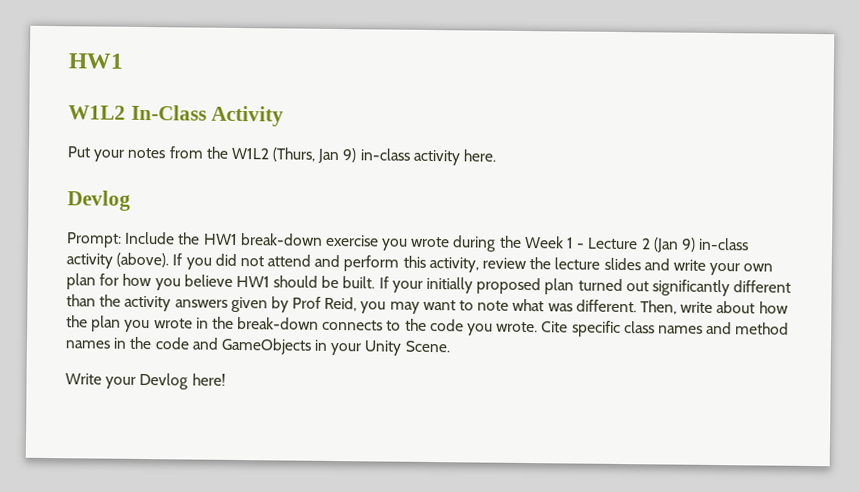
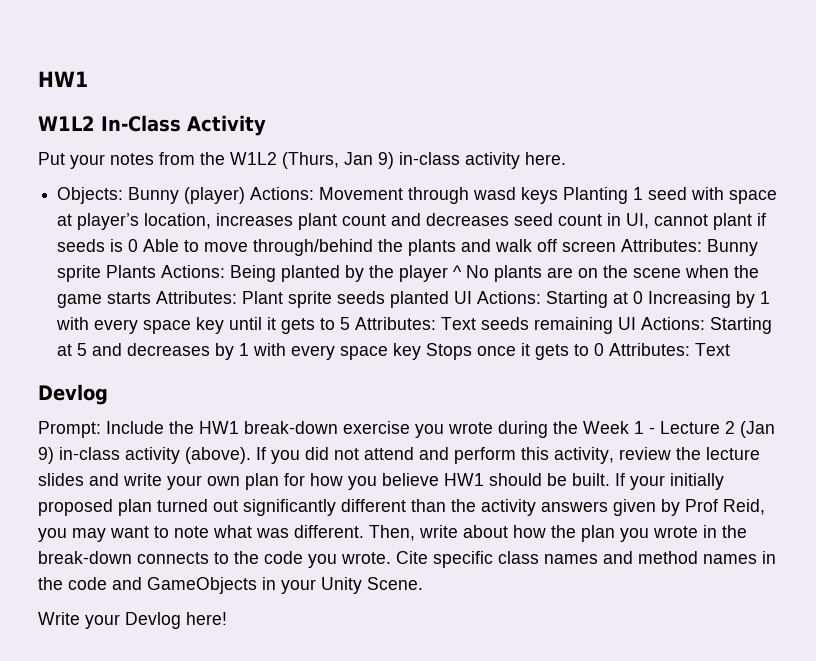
(498, 155) none -> [57,187,778,204] [57,213,767,230] [57,239,759,256] [57,265,760,282] [57,291,771,308] [56,317,773,334] [57,343,731,360] // Objects: Bunny (player) Actions: Movement through wasd keys Planting 1 seed with space at player’s location, increases plant count and decreases seed count in UI, cannot plant if seeds is 0 Able to move through/behind the plants and walk off screen Attributes: Bunny sprite Plants Actions: Being planted by the player ^ No plants are on the scene when the game starts Attributes: Plant sprite seeds planted UI Actions: Starting at 0 Increasing by 1 with every space key until it gets to 5 Attributes: Text seeds remaining UI Actions: Starting at 5 and decreases by 1 with every space key Stops once it gets to 0 Attributes: Text

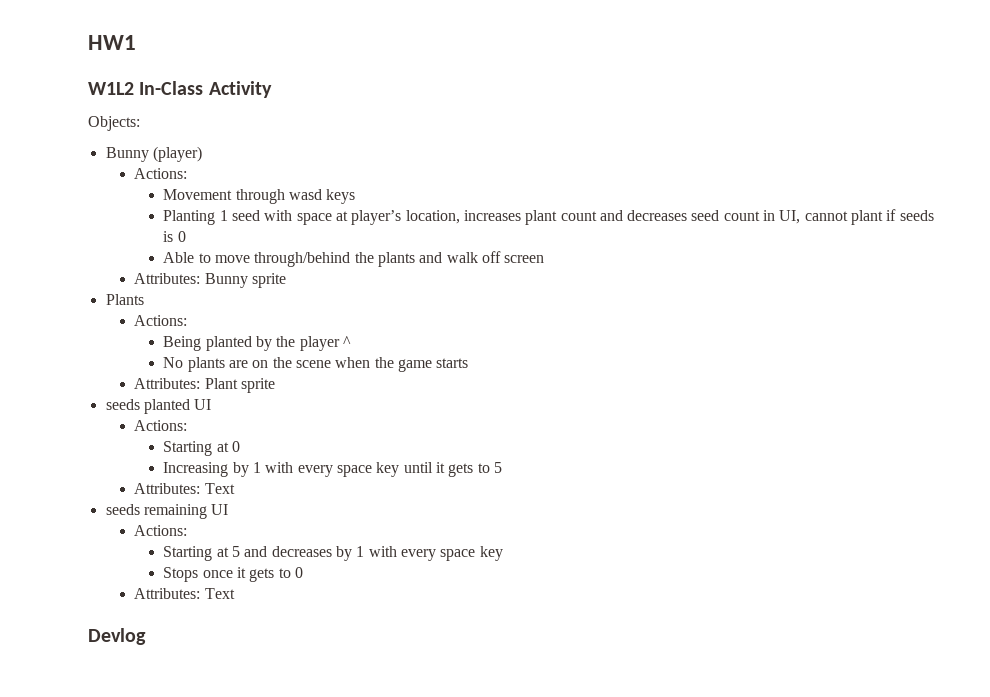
[38,152,566,169] [57,187,124,204] Put your notes from the W1L2 (Thurs, Jan 9) in-class activity here. // Objects: -> [88,116,140,131] Objects: //
[250,187,315,200] Actions: -> [134,168,188,179] // Actions: //
(559, 195) none -> (356, 196) //
(139, 245) none -> (186, 236) //
(617, 246) none -> (545, 259) //
(102, 273) none -> (287, 280) //
[161,265,226,278] Actions: -> [134,315,188,326] // Actions: //
(463, 271) none -> (351, 341) //
(152, 298) none -> (469, 363) //
(333, 299) none -> (276, 385) //
[477,291,542,304] Actions: -> [134,420,188,431] // Actions: //
(644, 297) none -> (240, 446) //
[355,317,477,330] Attributes: Text -> [134,483,235,494] // Attributes: Text //
[641,317,706,330] Actions: -> [134,525,188,536] // Actions: //
(422, 351) none -> (503, 553) //
(605, 349) none -> (303, 572) //
[38,421,775,438] [38,447,760,464] [38,473,724,490] [38,499,765,516] [38,525,747,542] [38,551,776,568] [38,577,423,594] [38,612,227,629] // Prompt: Include the HW1 break-down exercise you wrote during the Week 1 - Lecture 2 (Jan 9) in-class activity (above). If you did not attend and perform this activity, review the lecture slides and write your own plan for how you believe HW1 should be built. If your initially proposed plan turned out significantly different than the activity answers given by Prof Reid, you may want to note what was different. Then, write about how the plan you wrote in the break-down connects to the code you wrote. Cite specific class names and method names in the code and GameObjects in your Unity Scene. // Write your Devlog here! -> (146, 636) none

